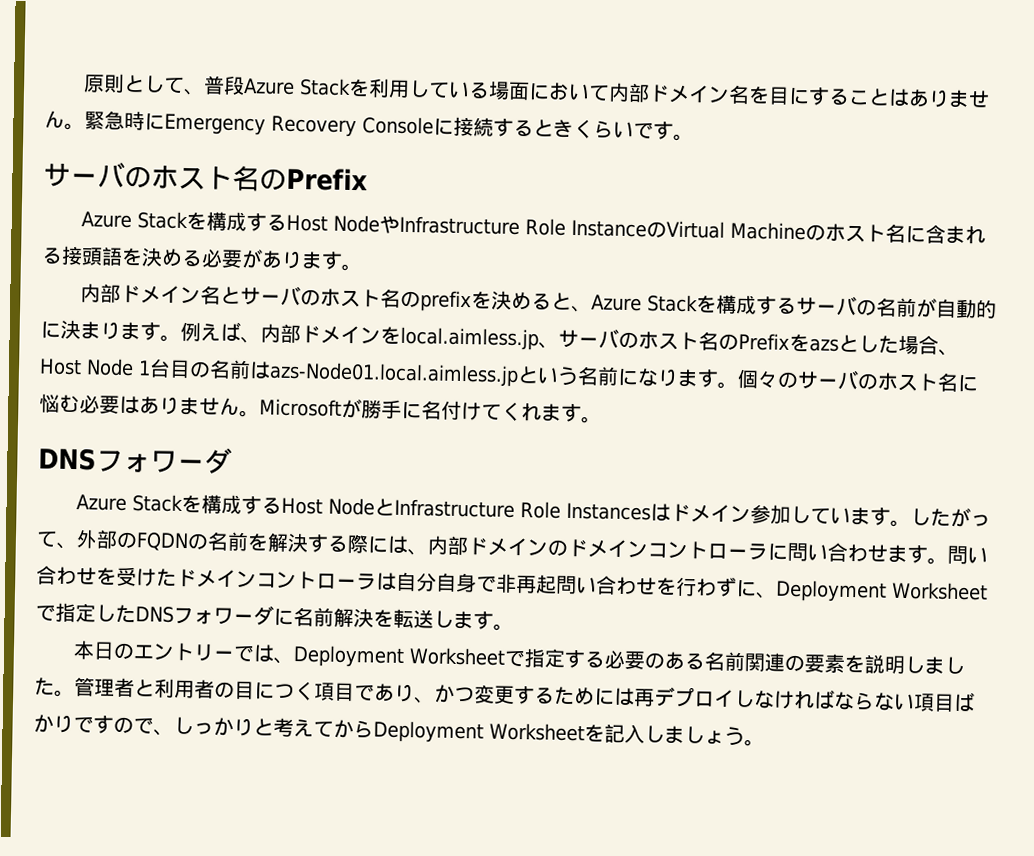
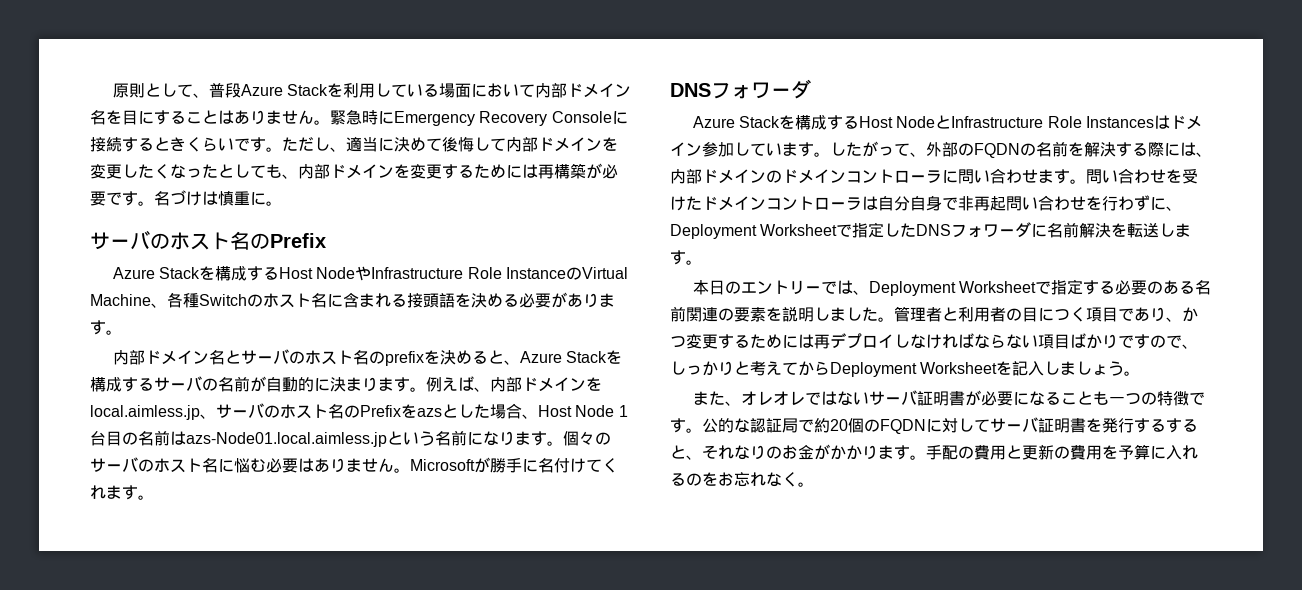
(694, 137) none -> [282,136,618,152] [90,163,618,179] [90,190,282,206] ただし、適当に決めて後悔して内部ドメインを変更したくなったとしても、内部ドメインを変更するためには再構築が必要です。名づけは慎重に。
(807, 231) none -> [151,292,247,308] 、各種Switch
(765, 743) none -> [692,390,1205,406] [670,417,1198,434] [670,444,1198,460] [670,472,814,487] // また、オレオレではないサーバ証明書が必要になることも一つの特徴です。公的な認証局で約20個のFQDNに対してサーバ証明書を発行するすると、それなりのお金がかかります。手配の費用と更新の費用を予算に入れるのをお忘れなく。

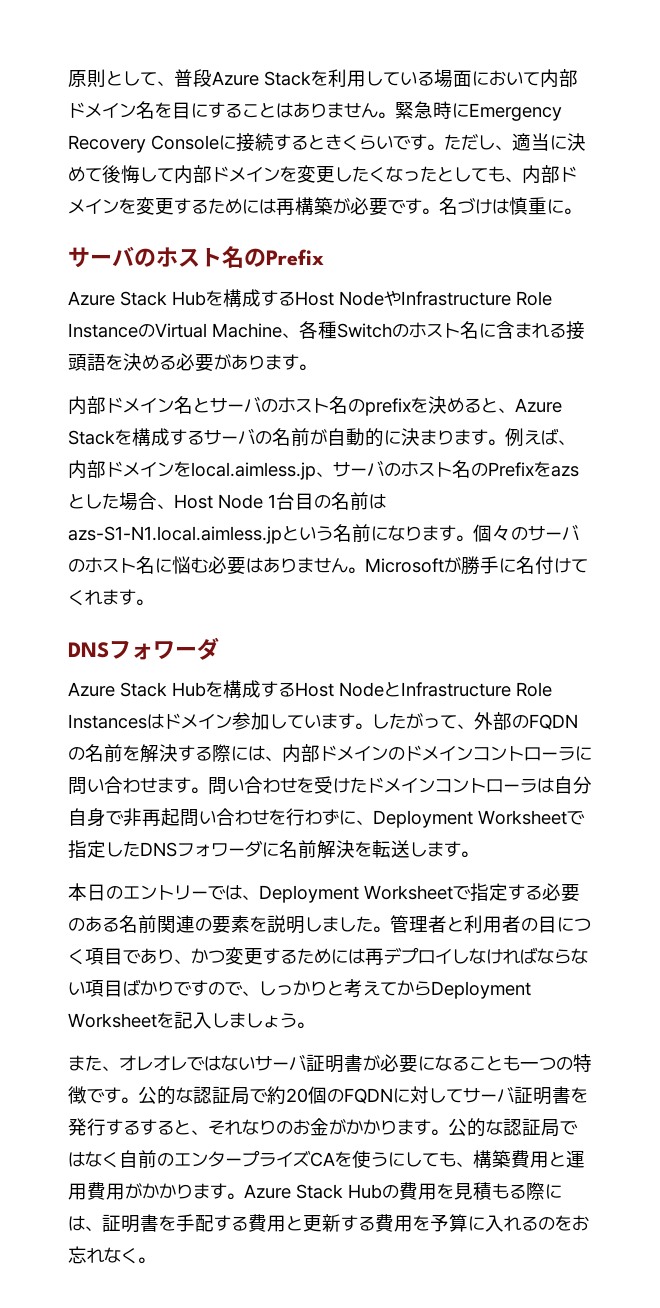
(200, 273) none -> [172,291,206,306] Hub
[186,432,387,447] azs-Node01.local.aimless.jp -> [68,526,282,544] azs-S1-N1.local.aimless.jp
(780, 122) none -> [172,682,206,697] Hub
[926,445,974,460] 手配の -> [448,1118,578,1137] [68,1150,585,1168] [68,1182,562,1201] [68,1214,248,1233] 公的な認証局ではなく自前のエンタープライズCAを使うにしても、構築費用と運用費用がかかります。Azure Stack Hubの費用を見積もる際には、証明書を手配する
[1054,446,1070,459] の -> [341,1215,375,1231] する

